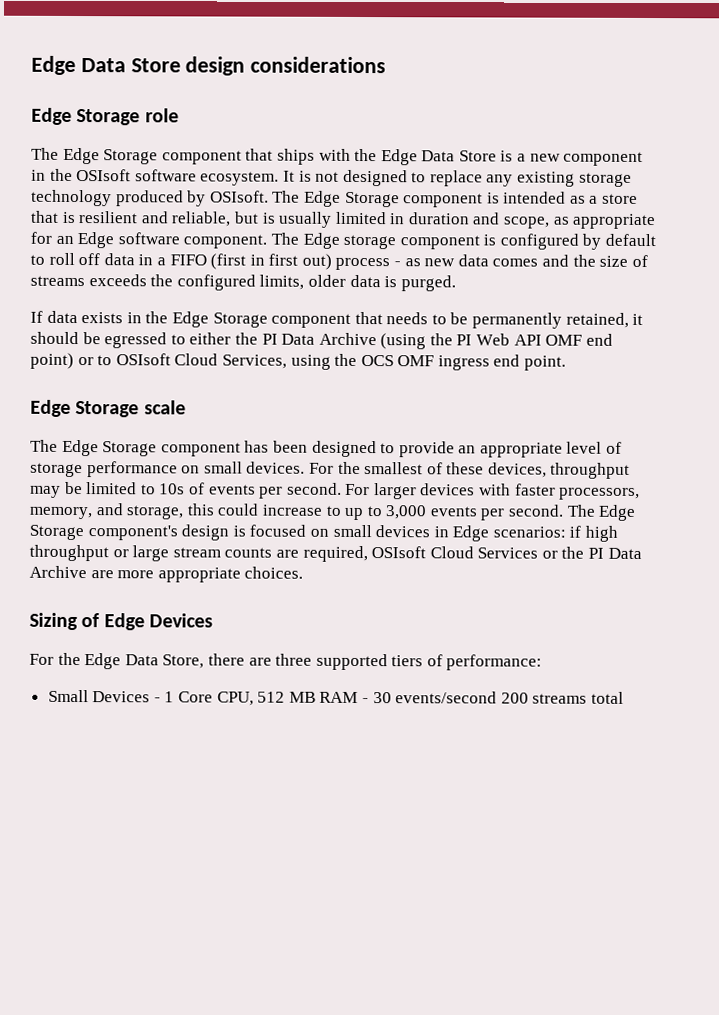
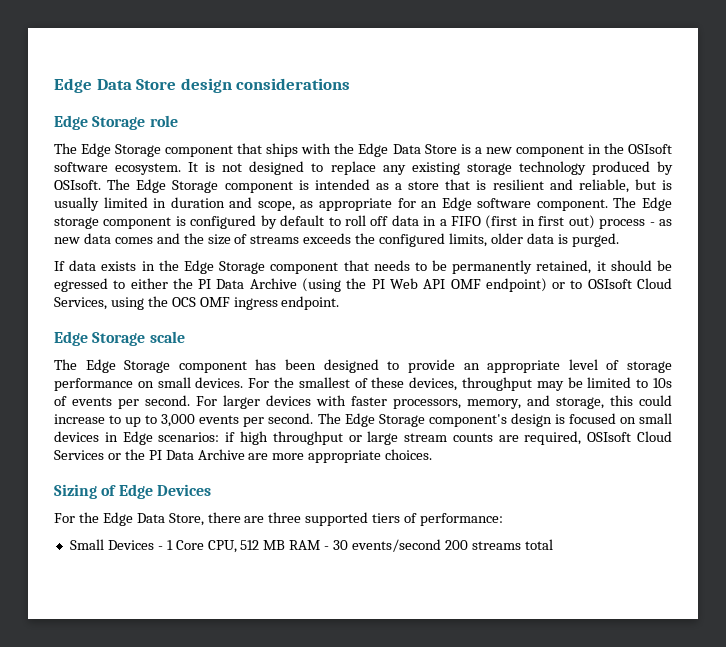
[585,333,613,346] [30,352,74,370] end point) -> [485,278,547,292] endpoint)
[493,354,567,371] end point. -> [281,296,340,310] endpoint.

